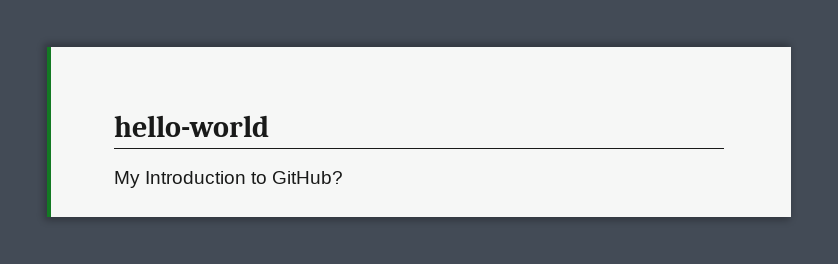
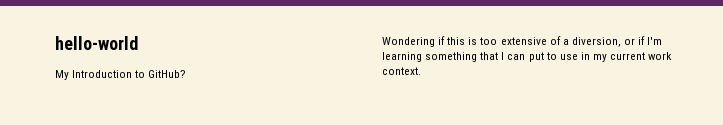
(344, 177) none -> [382,36,663,47] [382,52,673,62] [382,67,421,75] // Wondering if this is too extensive of a diversion, or if I'm learning something that I can put to use in my current work context.

